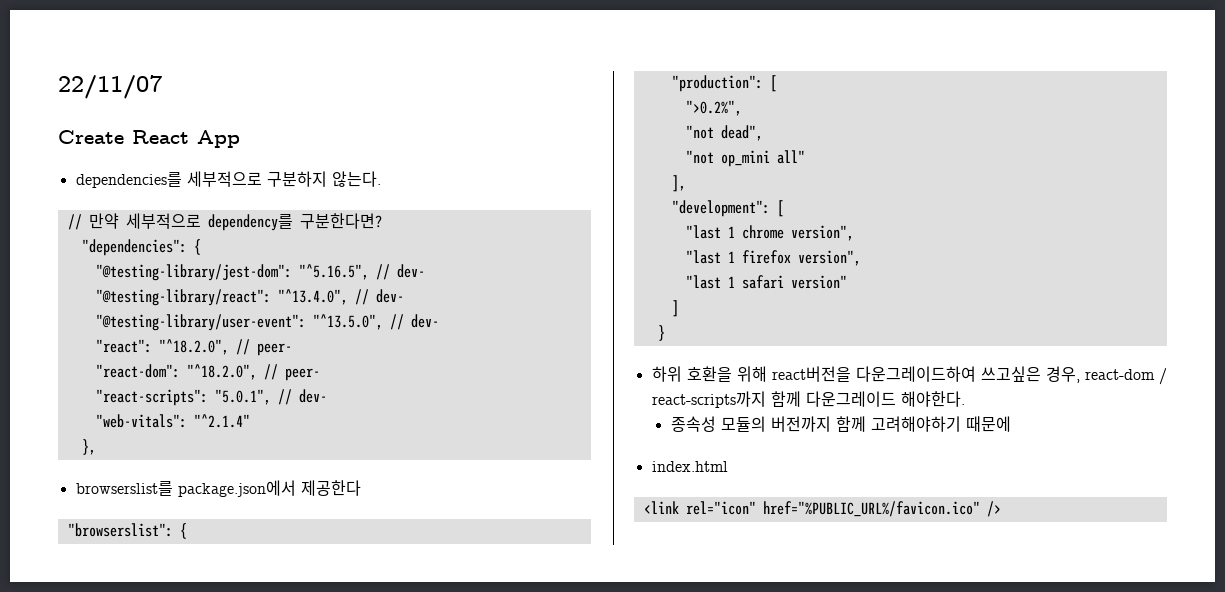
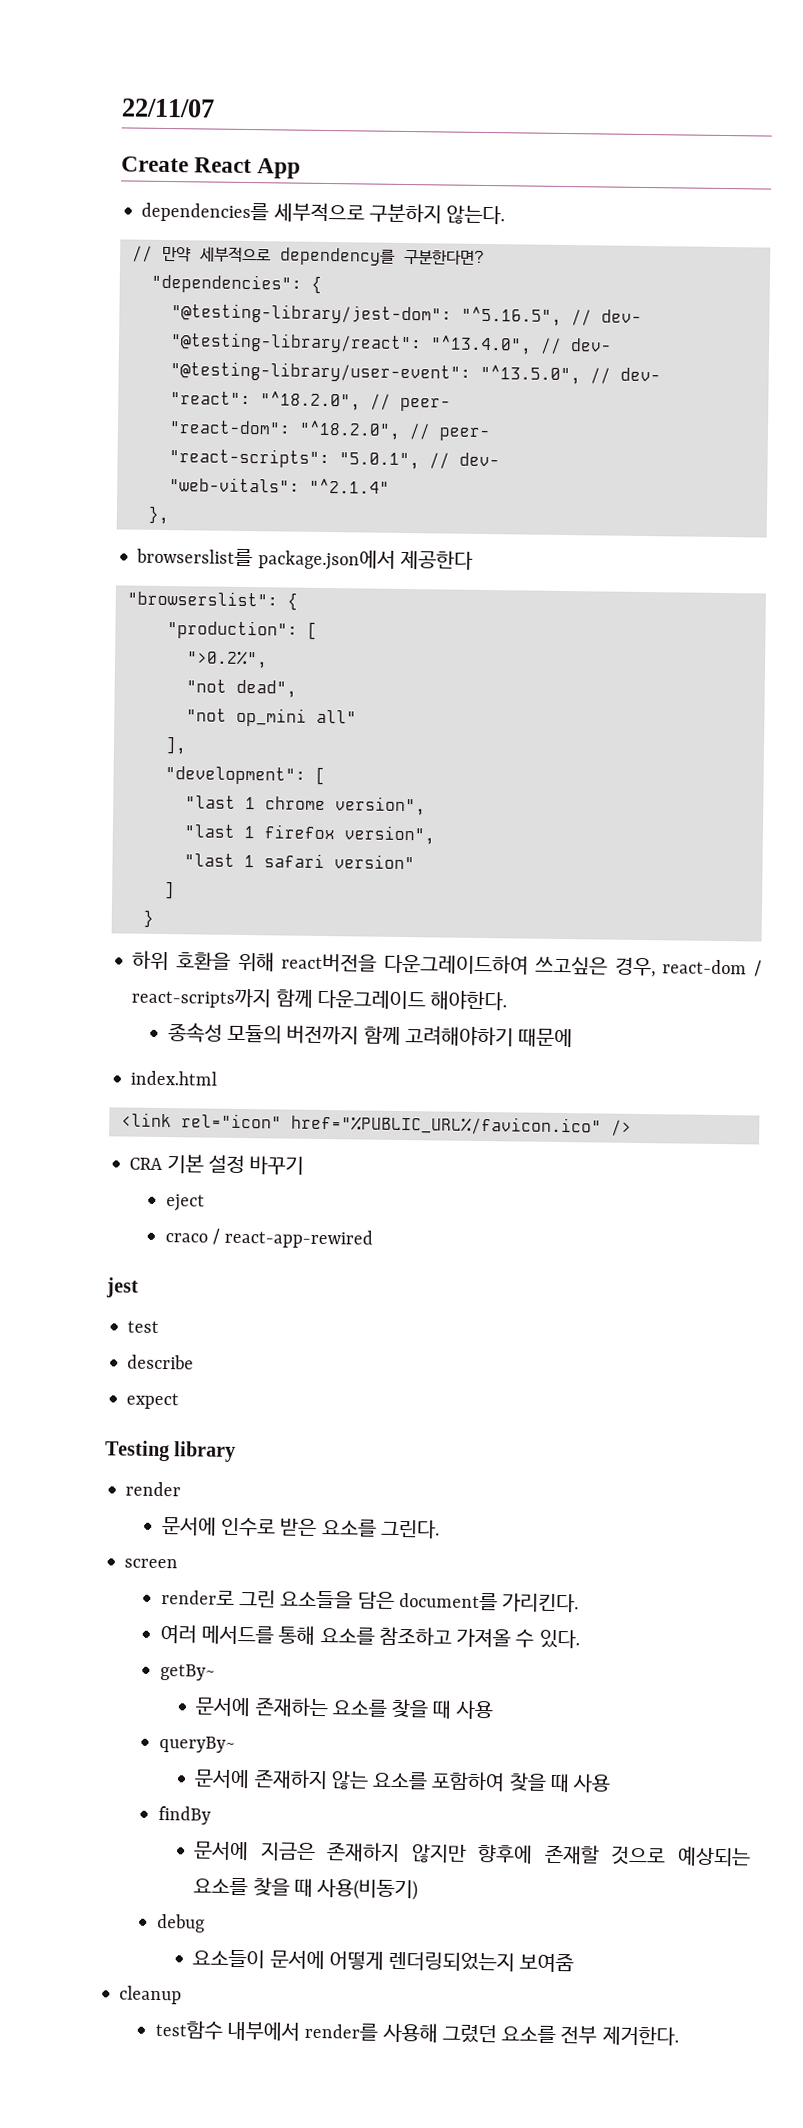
(1001, 509) none -> [129,1154,305,1175] [165,1194,205,1212] [164,1228,374,1249] [106,1277,139,1298] [127,1320,160,1333] [127,1354,195,1370] [126,1392,180,1410] [104,1440,237,1462] [125,1481,182,1497] [161,1517,440,1539] [124,1558,179,1569] [160,1590,580,1613] [159,1625,580,1649] [159,1664,216,1681] [195,1697,494,1720] [158,1735,236,1753] [194,1769,612,1793] [157,1805,211,1825] [193,1841,752,1867] [193,1877,419,1901] [156,1913,205,1933] [192,1949,575,1973] [119,1985,183,2005] [154,2019,679,2046] // CRA 기본 설정 바꾸기 // eject // craco / react-app-rewired // jest // test // describe // expect // Testing library // render // 문서에 인수로 받은 요소를 그린다. // screen // render로 그린 요소들을 담은 document를 가리킨다. // 여러 메서드를 통해 요소를 참조하고 가져올 수 있다. // getBy~ // 문서에 존재하는 요소를 찾을 때 사용 // queryBy~ // 문서에 존재하지 않는 요소를 포함하여 찾을 때 사용 // findBy // 문서에 지금은 존재하지 않지만 향후에 존재할 것으로 예상되는 요소를 찾을 때 사용(비동기) // debug // 요소들이 문서에 어떻게 렌더링되었는지 보여줌 // cleanup // test함수 내부에서 render를 사용해 그렸던 요소를 전부 제거한다.

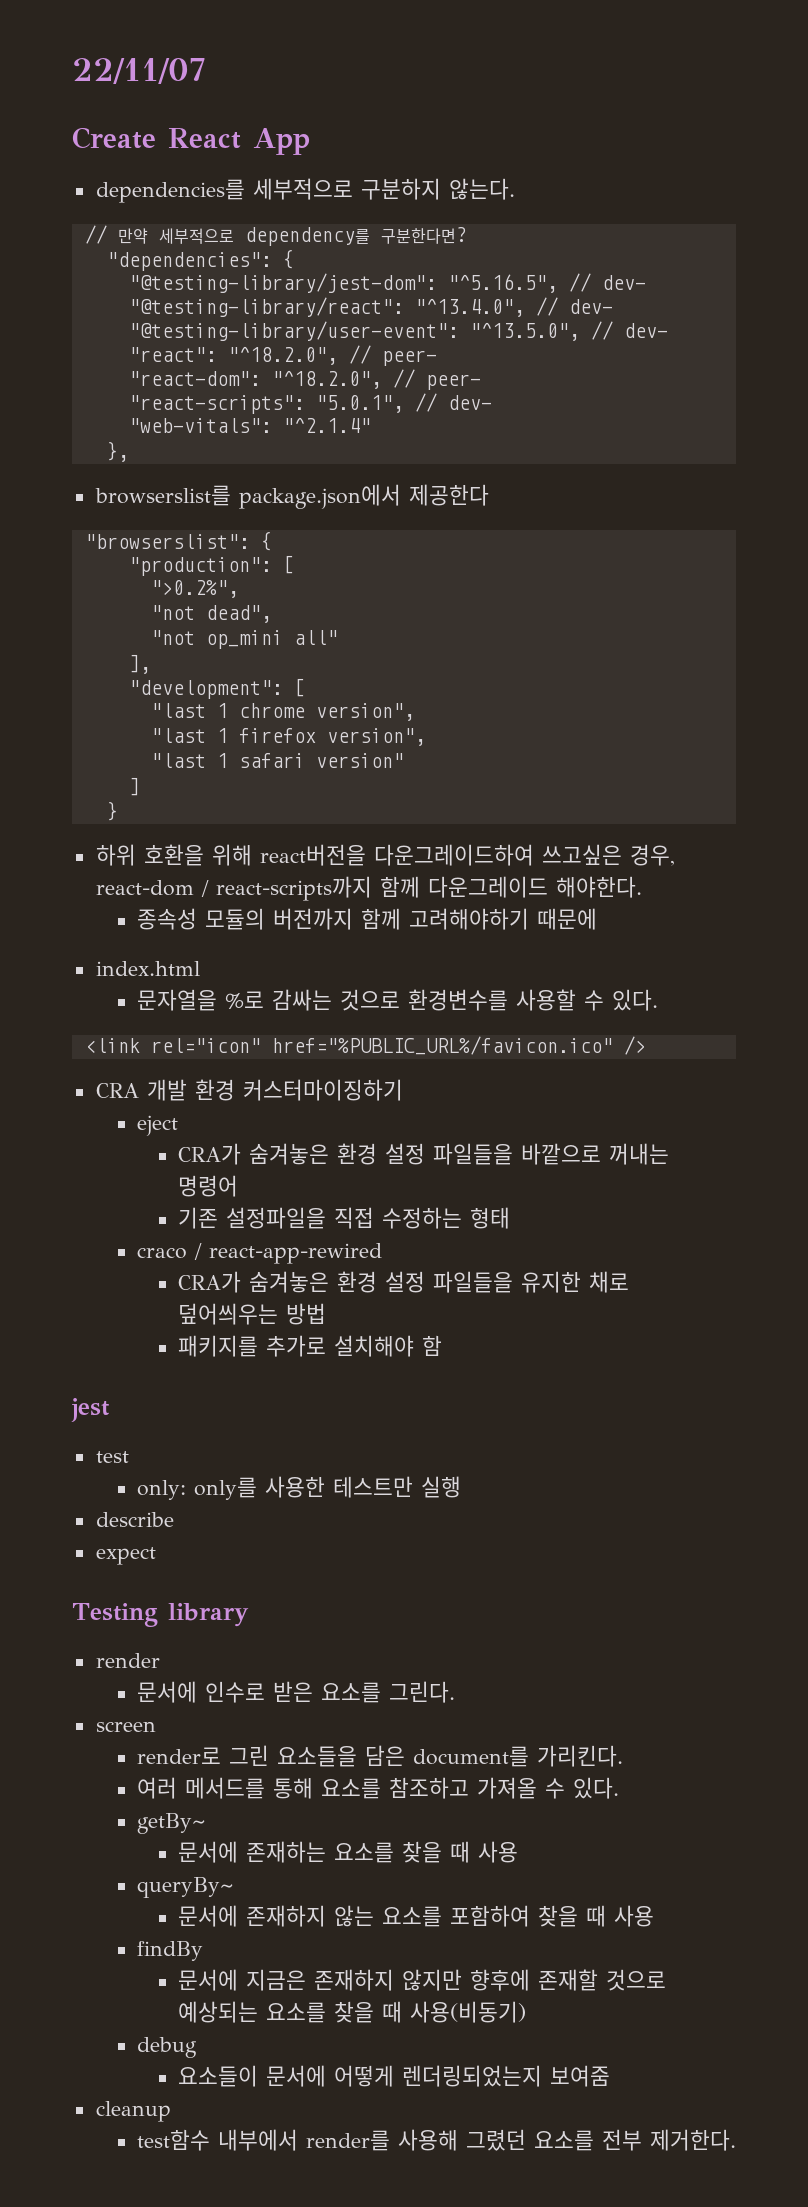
(218, 1078) none -> [136,989,658,1011] // 문자열을 %로 감싸는 것으로 환경변수를 사용할 수 있다.
[166,1154,305,1175] [165,1194,205,1212] [164,1228,374,1249] [106,1277,139,1298] [127,1320,160,1333] 기본 설정 바꾸기 // eject // craco / react-app-rewired // jest // test -> [146,1079,403,1101] [136,1115,178,1136] [178,1143,670,1165] [178,1175,239,1197] [178,1207,511,1229] [136,1243,382,1264] [178,1271,630,1293] [178,1303,327,1325] [178,1335,443,1357] [71,1398,110,1422] [95,1451,129,1463] [136,1476,461,1500] 개발 환경 커스터마이징하기 // eject // CRA가 숨겨놓은 환경 설정 파일들을 바깥으로 꺼내는 명령어 // 기존 설정파일을 직접 수정하는 형태 // craco / react-app-rewired // CRA가 숨겨놓은 환경 설정 파일들을 유지한 채로 덮어씌우는 방법 // 패키지를 추가로 설치해야 함 // jest // test // only: only를 사용한 테스트만 실행

